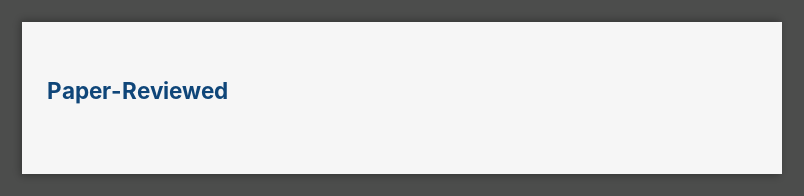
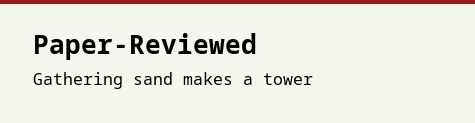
(228, 92) none -> [33,72,313,89] // Gathering sand makes a tower

